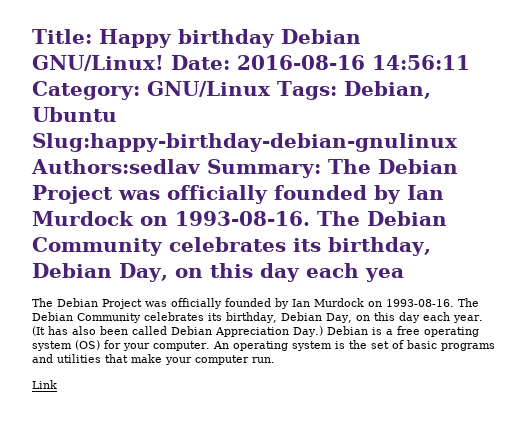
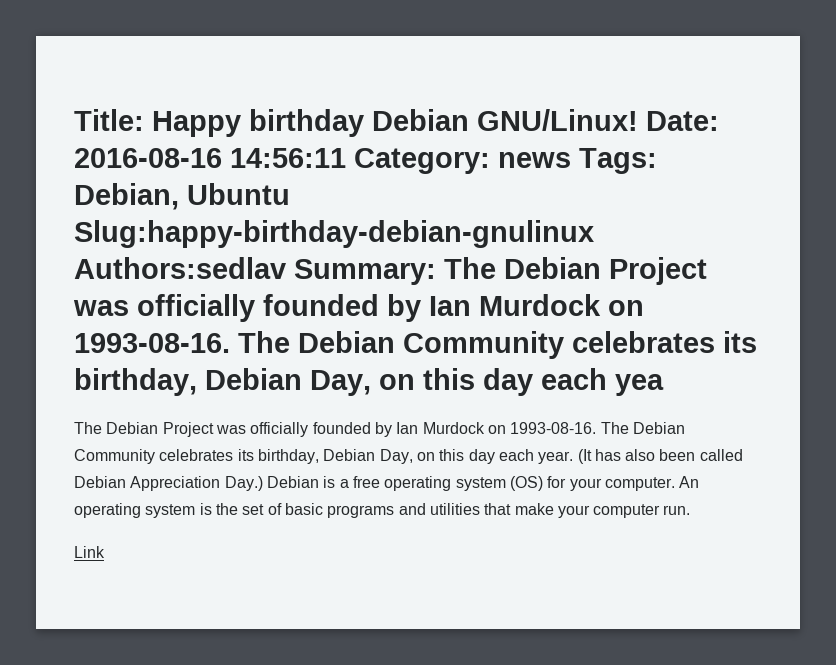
[147,81,271,97] GNU/Linux -> [498,152,571,168] news

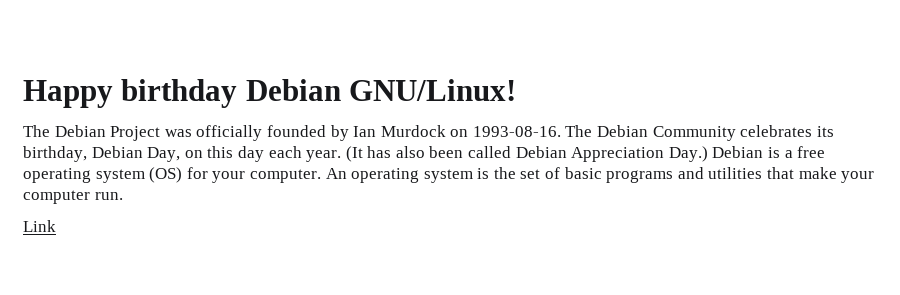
[74,109,144,131] Title: -> (23, 94) none
[646,111,719,131] [74,148,657,174] [74,183,290,210] [74,220,594,248] [74,257,707,285] [73,294,644,322] [74,331,757,359] [74,368,664,396] Date: 2016-08-16 14:56:11 Category: news Tags: Debian, Ubuntu Slug:happy-birthday-debian-gnulinux Authors:sedlav Summary: The Debian Project was officially founded by Ian Murdock on 1993-08-16. The Debian Community celebrates its birthday, Debian Day, on this day each yea -> (517, 90) none

